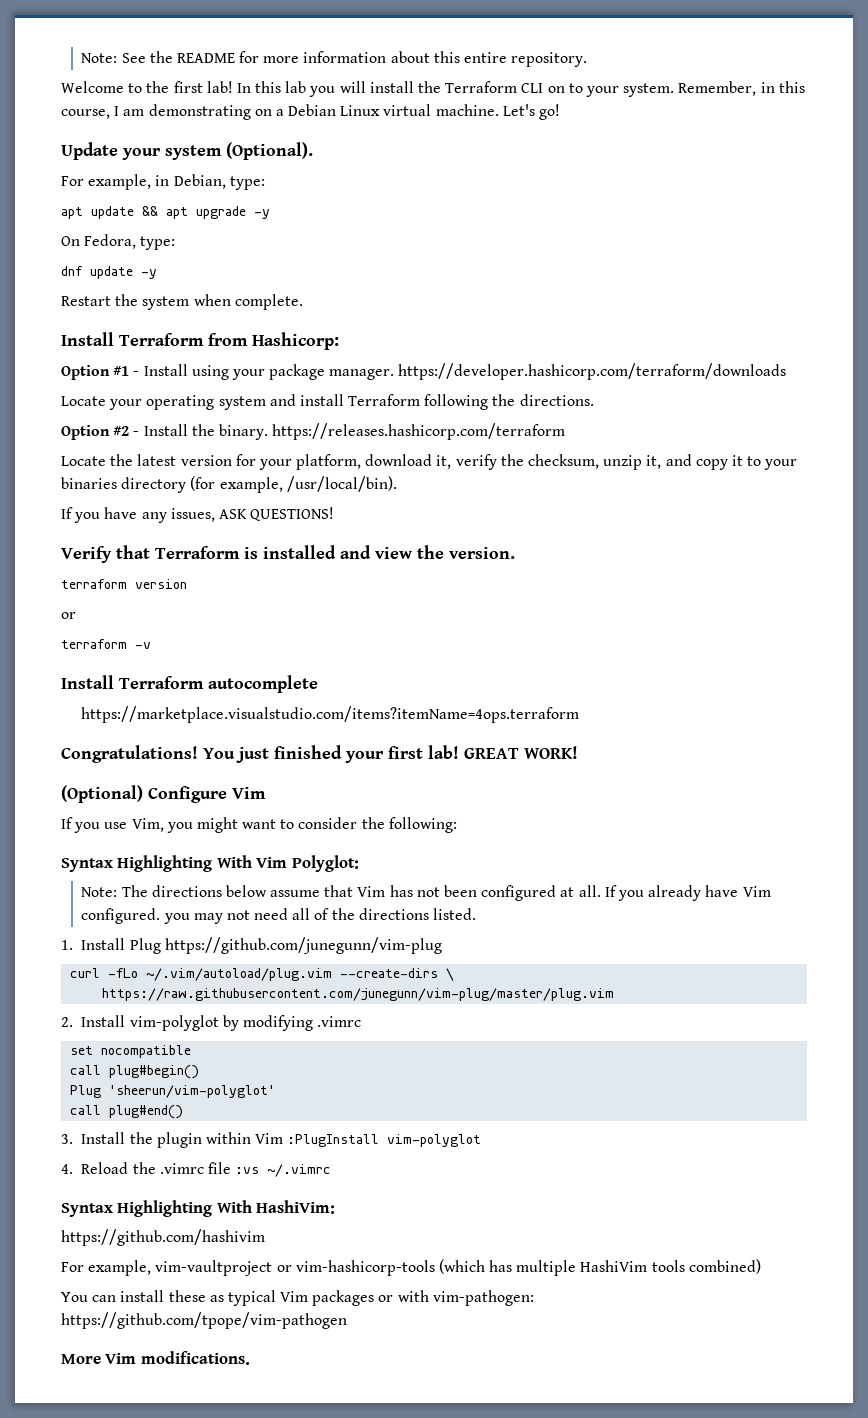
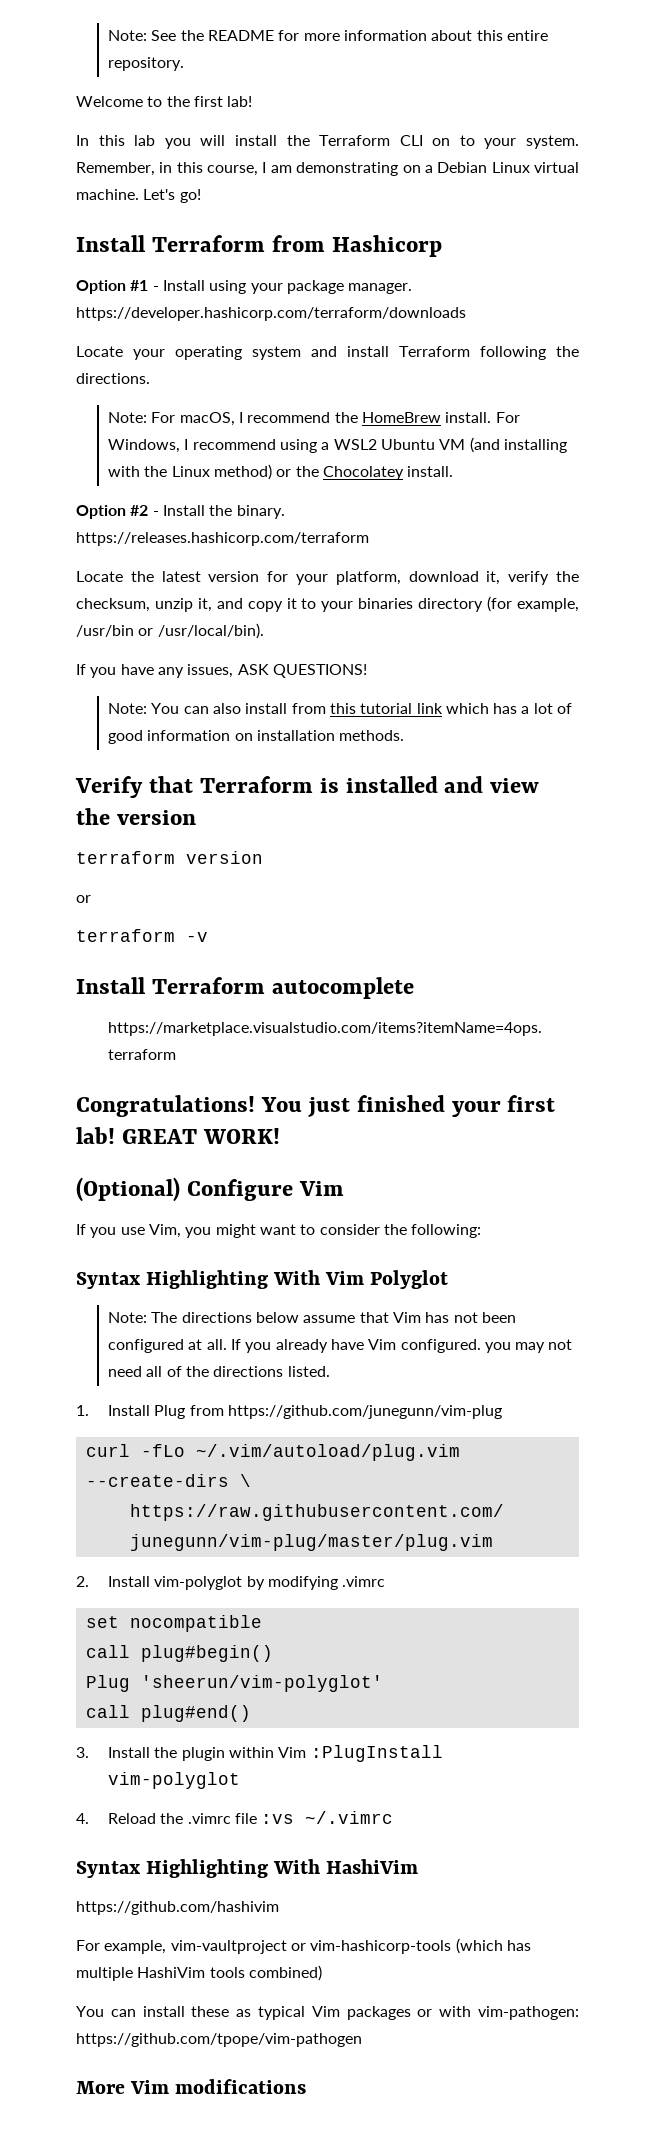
(233, 87) none -> (253, 101) //
[61,142,313,160] [61,174,265,190] [61,206,270,219] [61,234,176,250] [61,266,157,279] [61,294,303,310] // Update your system (Optional). // For example, in Debian, type: // apt update && apt upgrade -y // On Fedora, type: // dnf update -y // Restart the system when complete. -> (201, 196) none
[252,332,339,350] Hashicorp: -> [331,235,442,257] Hashicorp
(594, 400) none -> [107,412,520,426] [107,437,567,453] [107,464,454,480] // Note: For macOS, I recommend the HomeBrew install. For Windows, I recommend using a WSL2 Ubuntu VM (and installing with the Linux method) or the Chocolatey install.
(283, 485) none -> [76,625,154,637] /usr/bin or
(335, 514) none -> [107,703,573,714] [107,730,405,744] // Note: You can also install from this tutorial link which has a lot of good information on installation methods.
[449,547,515,559] version. -> [116,810,196,825] version
[291,855,359,872] Polyglot: -> [370,1270,449,1289] Polyglot
(161, 946) none -> [189,1405,224,1416] from
[256,1200,336,1214] HashiVim: -> [326,1859,419,1874] HashiVim
[140,1351,250,1365] modifications. -> [175,2079,307,2094] modifications

